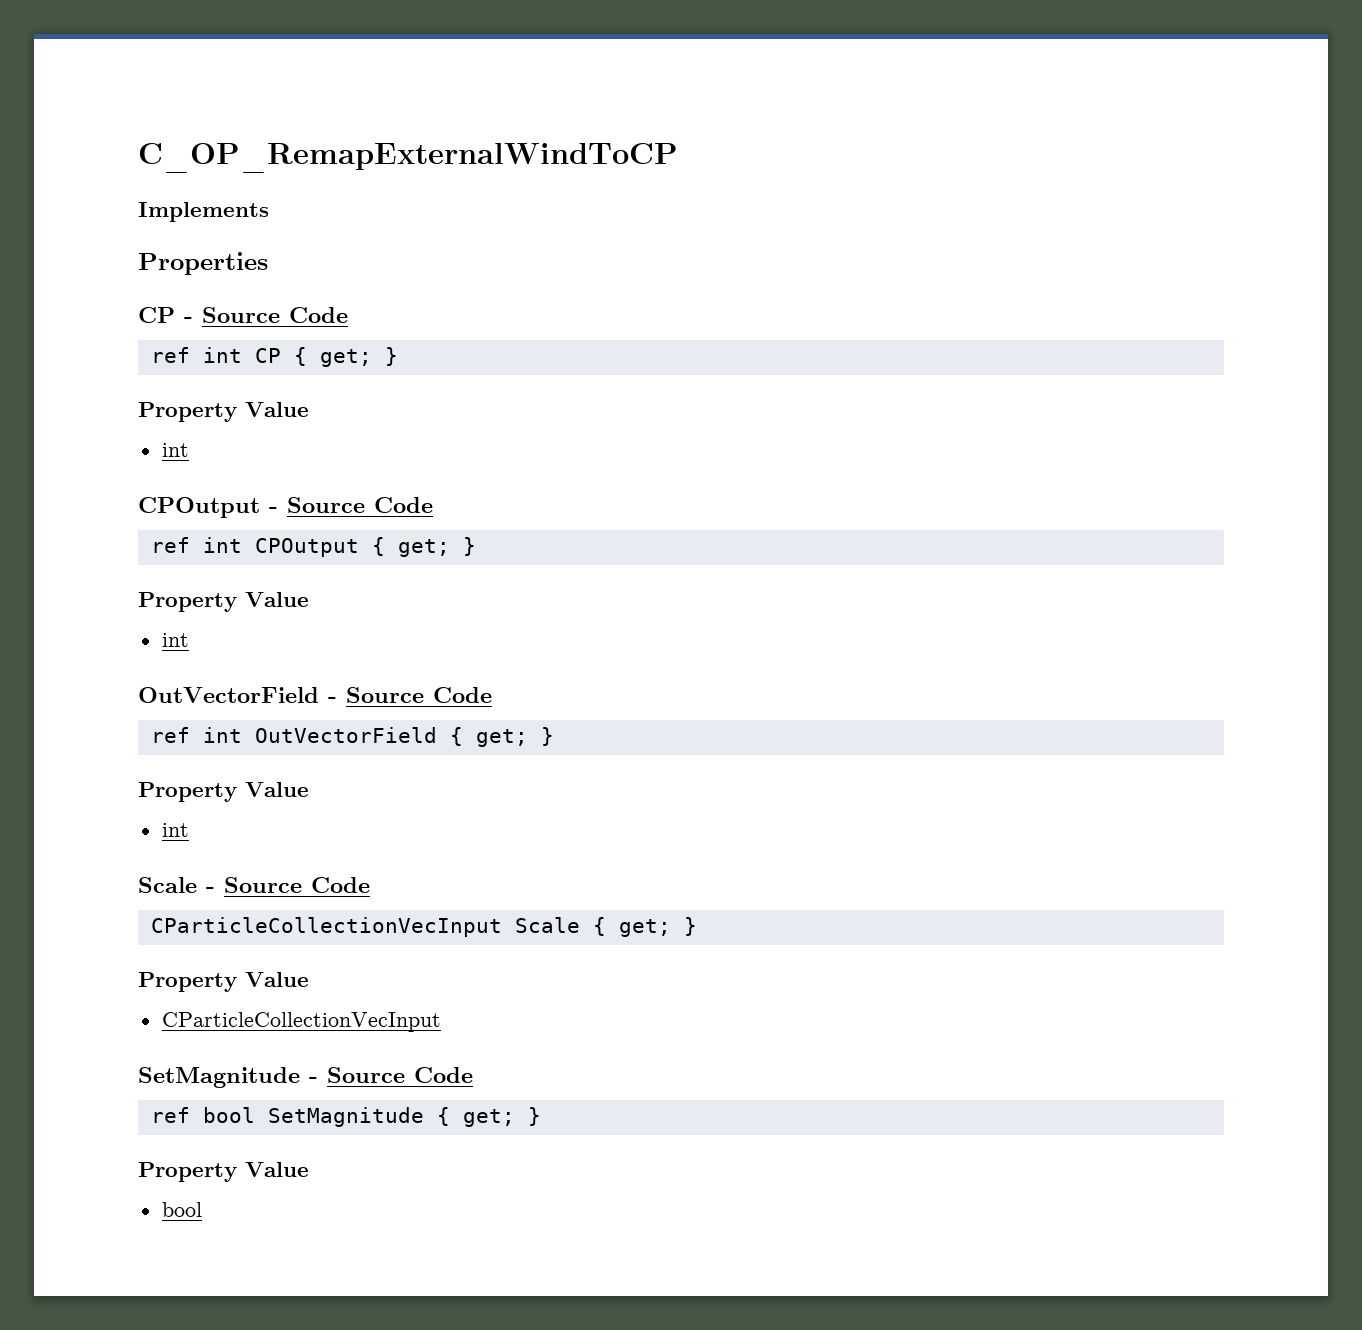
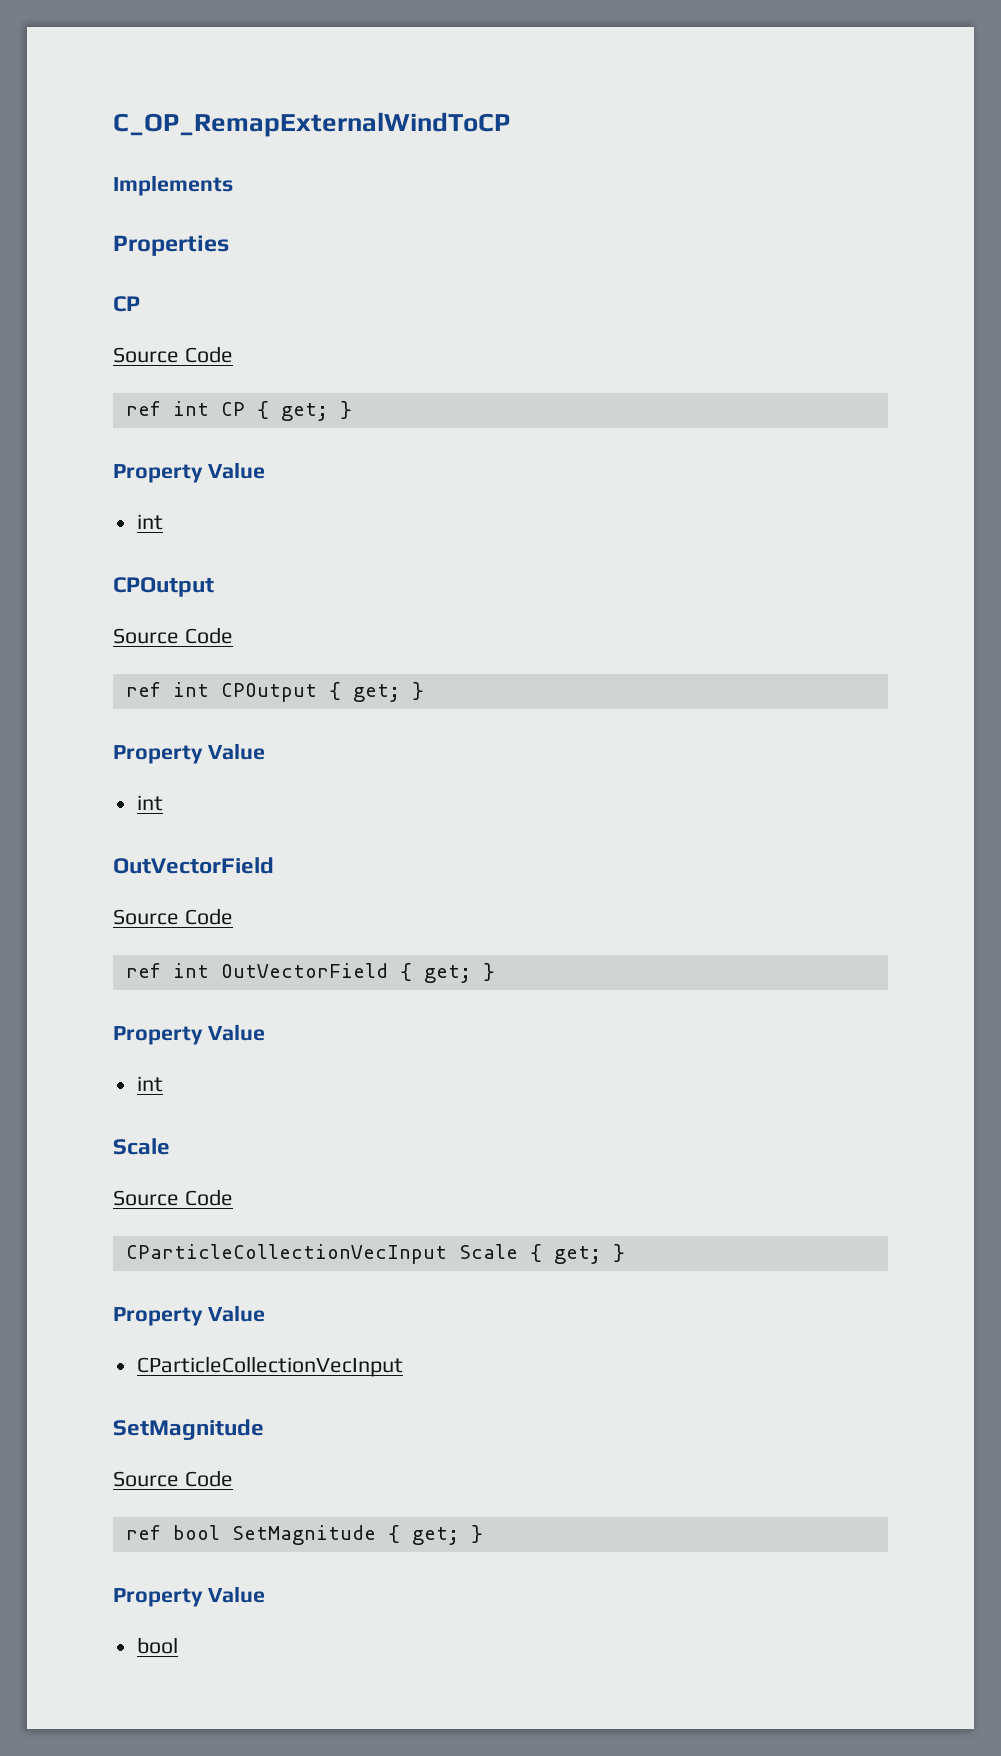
[184,317,193,323] - -> (140, 304) //
[269,507,278,513] - -> (214, 587) //
[328,697,337,703] - -> (274, 865) //
[206,887,215,893] - -> (170, 1146) //
[309,1077,318,1083] - -> (264, 1429) //

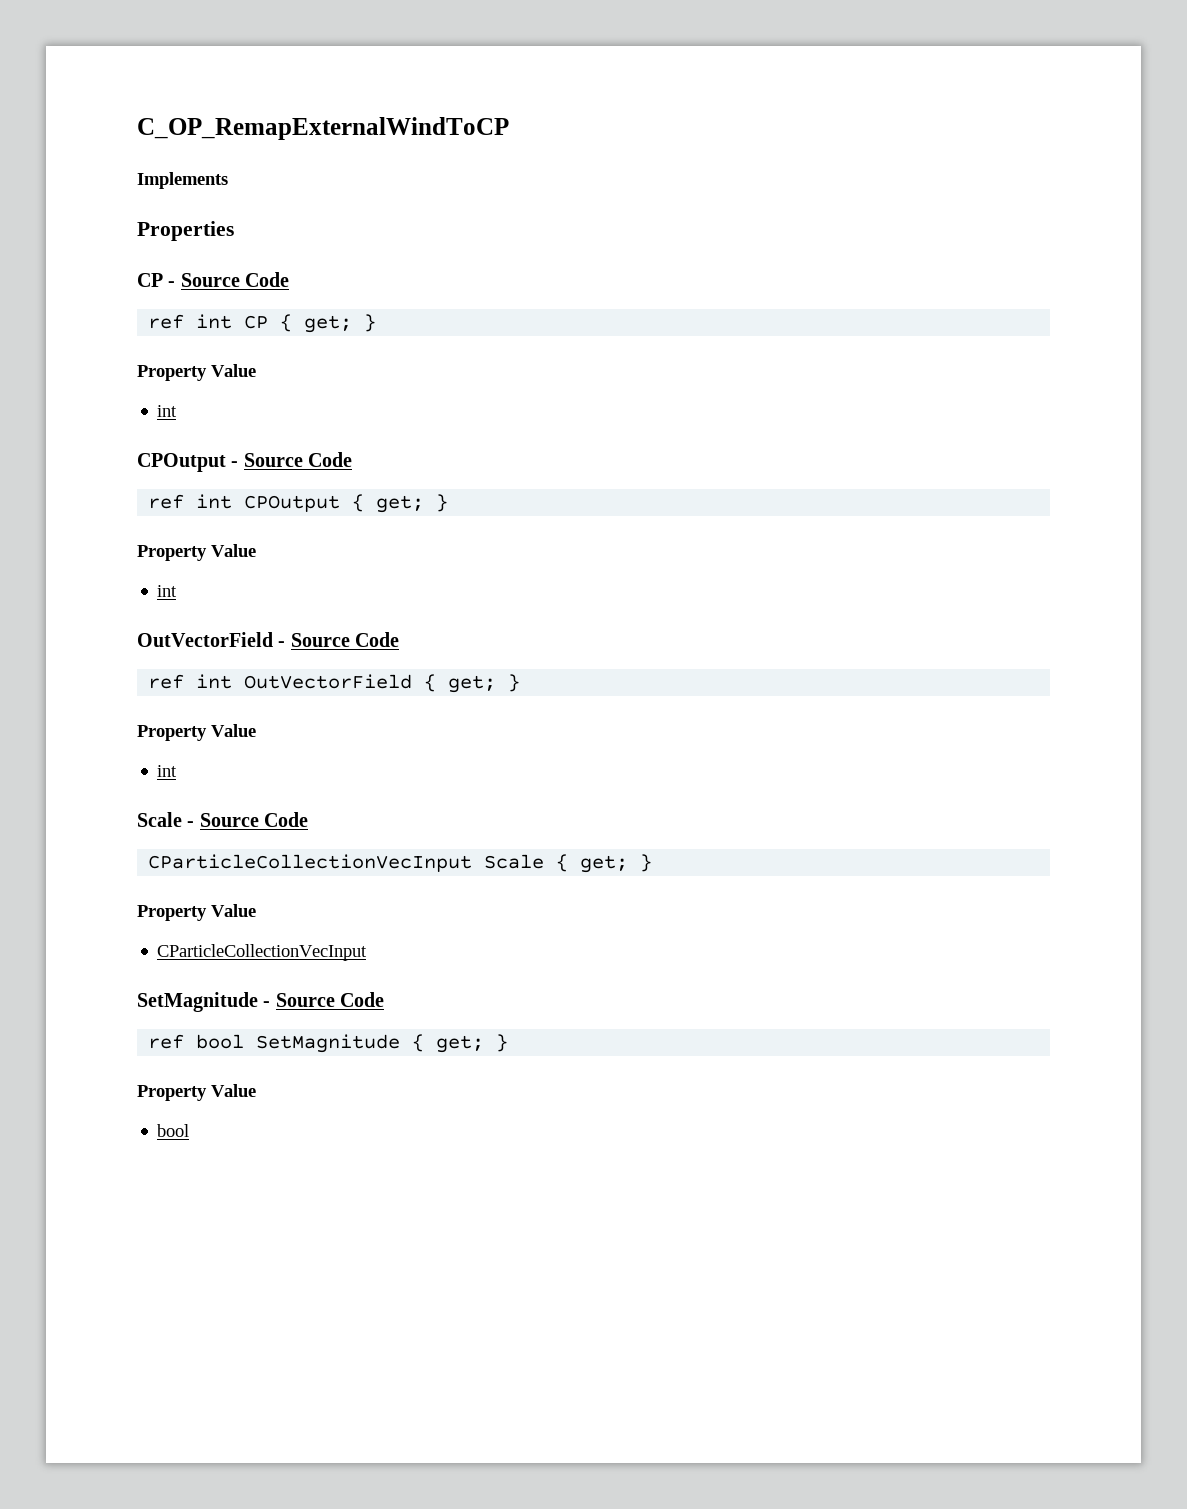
(140, 304) // -> [168,281,176,287] -
(214, 587) // -> [231,461,239,467] -
(274, 865) // -> [278,641,286,647] -
(170, 1146) // -> [187,821,195,827] -
(264, 1429) // -> [263,1001,271,1007] -

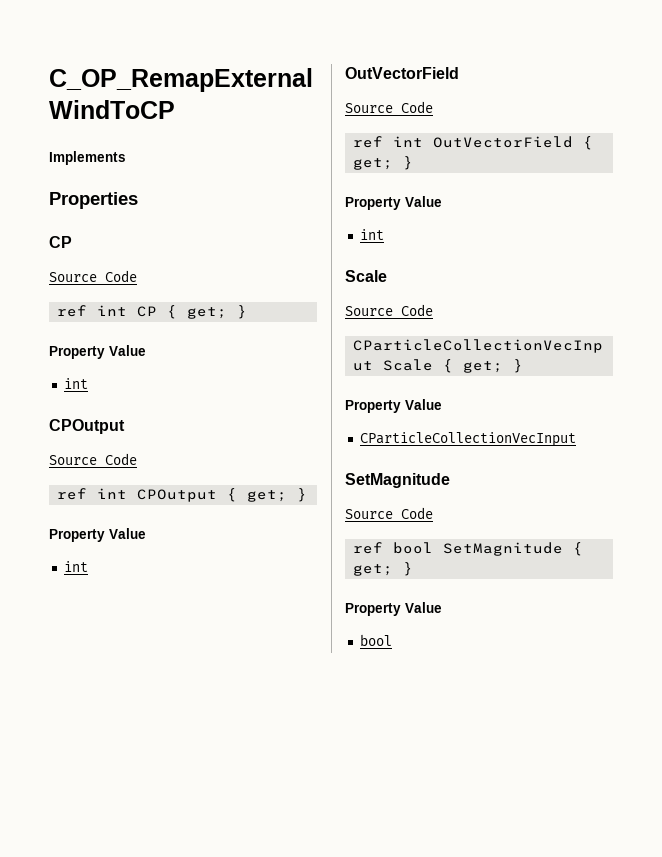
[168,281,176,287] - -> (72, 242) //
[231,461,239,467] - -> (125, 426) //
[278,641,286,647] - -> (459, 73) //
[187,821,195,827] - -> (387, 276) //
[263,1001,271,1007] - -> (450, 480) //

